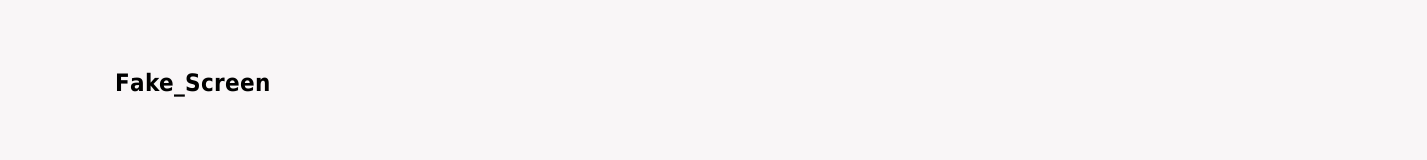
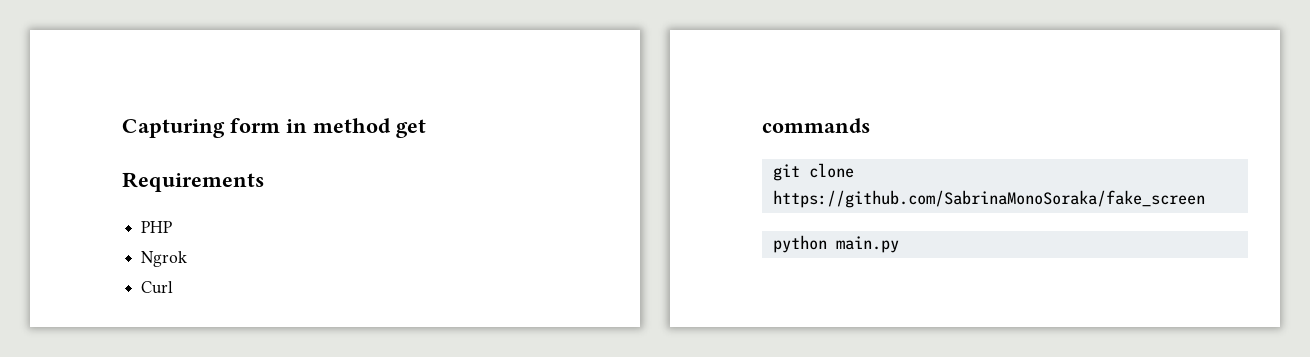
[115,72,270,97] Fake_Screen -> [122,118,426,138] [122,172,264,192] [141,221,173,233] [141,251,188,267] [141,281,174,294] [762,118,870,133] [772,163,854,181] [772,190,1205,208] [772,235,899,253] Capturing form in method get // Requirements // PHP // Ngrok // Curl // commands // git clone https://github.com/SabrinaMonoSoraka/fake_screen // python main.py

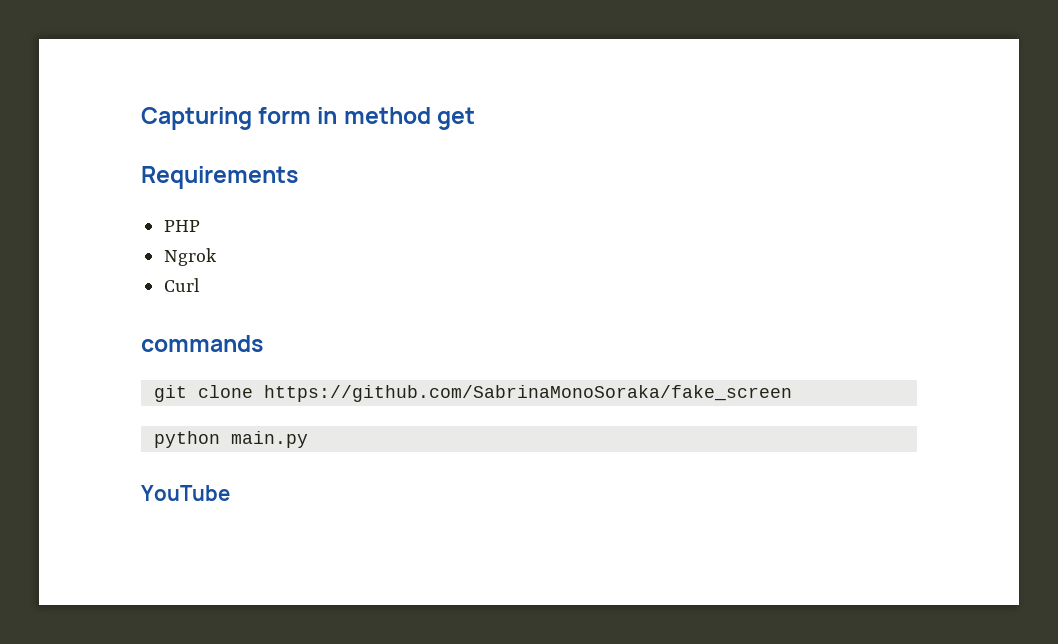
(899, 244) none -> [141,485,230,501] // YouTube

